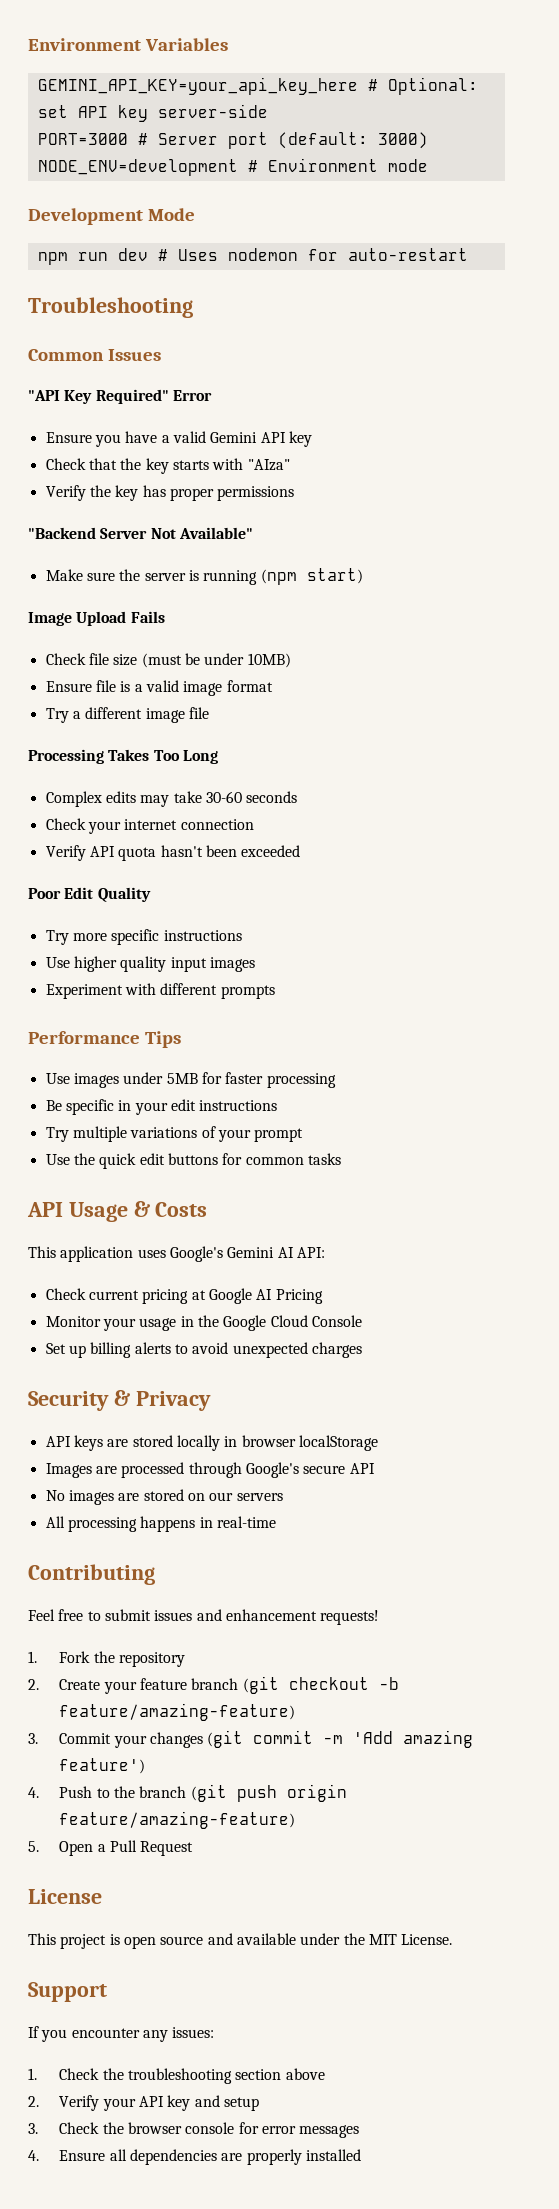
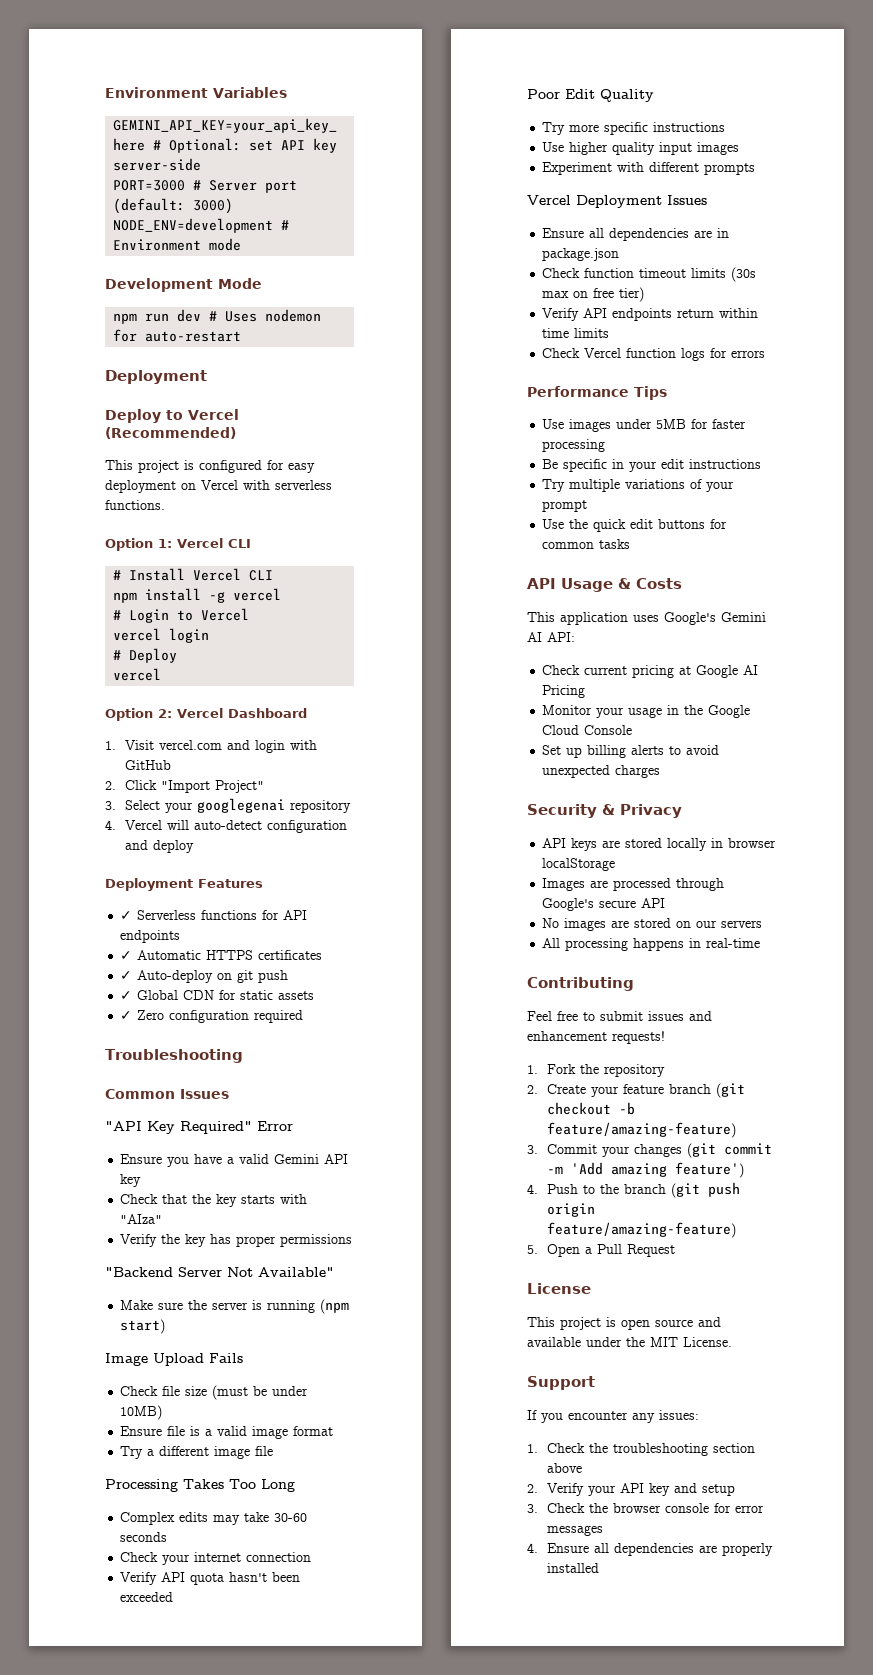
(468, 254) none -> [105,370,207,384] [105,409,239,423] [105,427,236,439] [105,460,315,473] [105,480,332,493] [105,500,165,510] [105,538,251,551] [113,568,274,581] [113,588,282,603] [113,608,250,623] [113,628,210,643] [113,648,178,663] [113,668,162,681] [105,708,307,721] [105,740,318,753] [125,760,172,770] [105,780,265,793] [105,798,352,813] [105,820,348,833] [125,840,195,853] [105,878,263,891] [120,910,308,920] [120,930,181,943] [120,950,323,960] [120,970,289,983] [120,990,315,1000] [120,1010,304,1023] // Deployment // Deploy to Vercel (Recommended) // This project is configured for easy deployment on Vercel with serverless functions. // Option 1: Vercel CLI // # Install Vercel CLI // npm install -g vercel // # Login to Vercel // vercel login // # Deploy // vercel // Option 2: Vercel Dashboard // 1. Visit vercel.com and login with GitHub // 2. Click "Import Project" // 3. Select your googlegenai repository // 4. Vercel will auto-detect configuration and deploy // Deployment Features // ✓ Serverless functions for API endpoints // ✓ Automatic HTTPS certificates // ✓ Auto-deploy on git push // ✓ Global CDN for static assets // ✓ Zero configuration required
(275, 992) none -> [527,195,707,208] [542,228,730,241] [542,248,620,261] [542,267,757,282] [542,287,645,302] [542,308,759,321] [542,328,610,338] [542,348,766,361] // Vercel Deployment Issues // Ensure all dependencies are in package.json // Check function timeout limits (30s max on free tier) // Verify API endpoints return within time limits // Check Vercel function logs for errors

